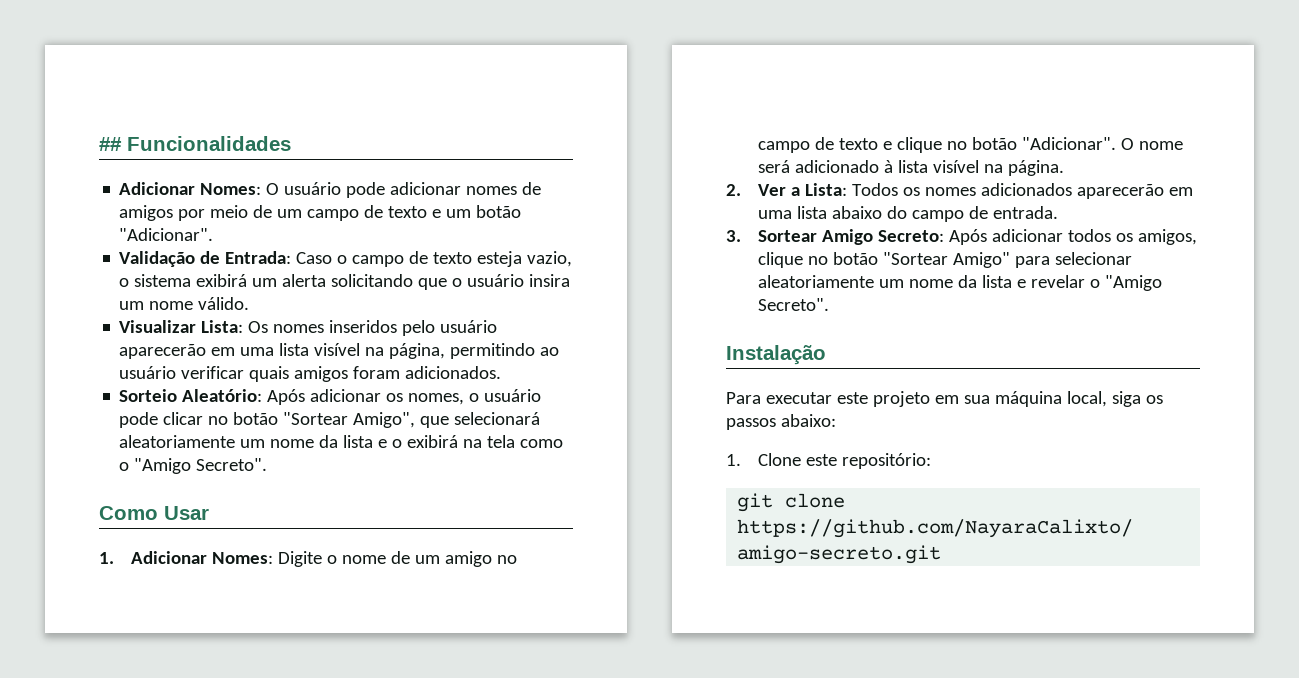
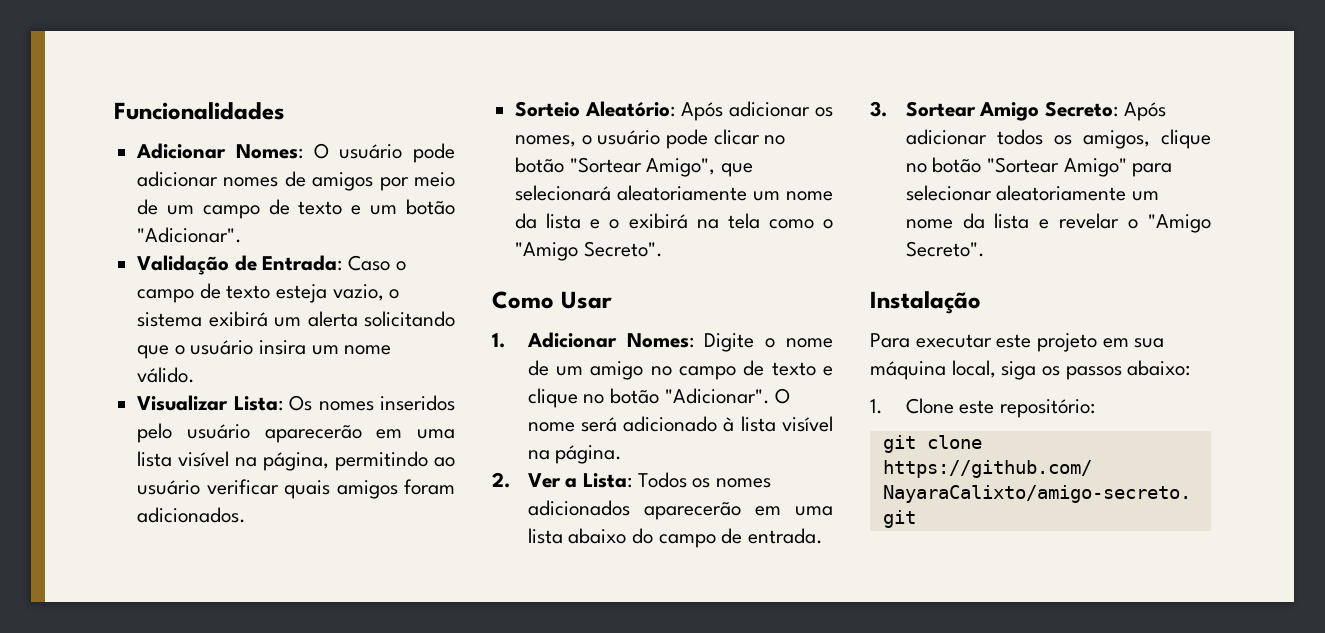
[99,137,122,151] ## -> (114, 111) none

